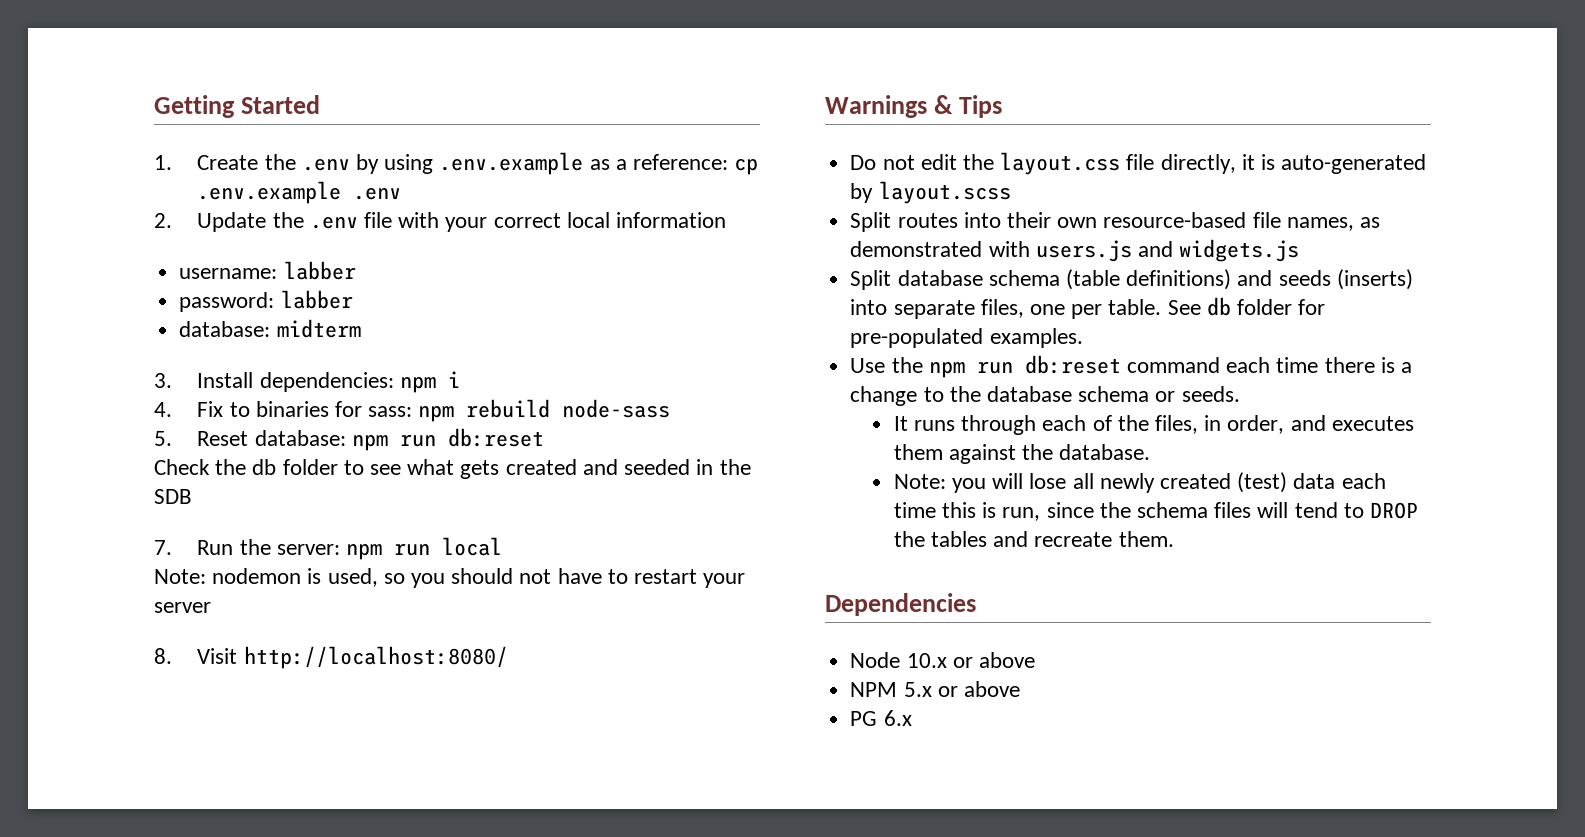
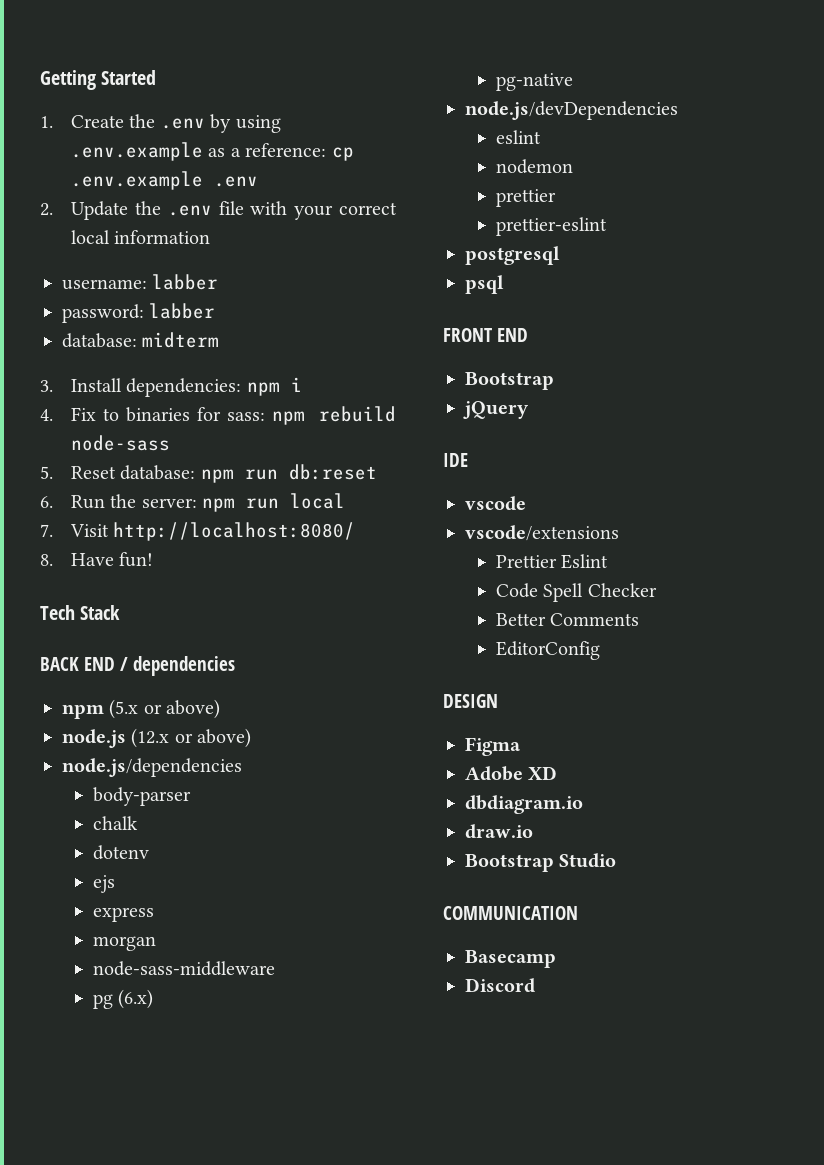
[154,459,751,479] [154,489,192,504] [154,540,172,555] Check the db folder to see what gets created and seeded in the SDB // 7. -> [40,496,53,508] 6.
[154,568,746,588] [154,602,211,613] [154,646,508,669] [825,95,1002,118] [850,152,1427,175] [850,181,1011,204] [850,212,1380,232] [850,239,1300,262] [850,269,1413,290] [850,297,1326,319] [850,328,1083,348] [850,355,1412,378] [850,386,1240,406] [893,415,1414,435] [893,444,1151,464] [893,472,1386,493] [893,502,1419,521] [893,531,1174,547] [825,593,976,616] [850,652,1035,668] [850,681,1020,697] [850,710,912,726] Note: nodemon is used, so you should not have to restart your server // 8. Visit http://localhost:8080/ // Warnings & Tips // Do not edit the layout.css file directly, it is auto-generated by layout.scss // Split routes into their own resource-based file names, as demonstrated with users.js and widgets.js // Split database schema (table definitions) and seeds (inserts) into separate files, one per table. See db folder for pre-populated examples. // Use the npm run db:reset command each time there is a change to the database schema or seeds. // It runs through each of the files, in order, and executes them against the database. // Note: you will lose all newly created (test) data each time this is run, since the schema files will tend to DROP the tables and recreate them. // Dependencies // Node 10.x or above // NPM 5.x or above // PG 6.x -> [40,522,356,541] [40,552,154,567] [40,605,121,620] [40,656,236,676] [62,699,221,719] [62,728,252,748] [62,758,242,777] [93,787,192,806] [93,816,139,830] [93,845,150,860] [93,875,116,893] [93,907,155,922] [93,936,157,951] [93,961,276,976] [93,989,154,1009] [496,73,574,91] [465,101,678,120] [496,130,542,144] [496,159,574,174] [496,189,557,207] [496,217,608,236] [465,246,560,265] [465,275,504,294] [443,328,529,342] [465,372,554,390] [463,401,529,419] [443,453,468,467] [465,496,526,511] [465,525,619,541] [496,554,609,569] [496,583,657,602] [496,613,640,626] [496,641,601,660] [443,694,498,708] [465,737,521,756] [465,766,558,781] [465,795,583,814] [465,824,533,839] [465,853,617,872] [443,906,578,920] [465,950,556,968] [465,978,535,993] 7. Visit http://localhost:8080/ // 8. Have fun! // Tech Stack // BACK END / dependencies // npm (5.x or above) // node.js (12.x or above) // node.js/dependencies // body-parser // chalk // dotenv // ejs // express // morgan // node-sass-middleware // pg (6.x) // pg-native // node.js/devDependencies // eslint // nodemon // prettier // prettier-eslint // postgresql // psql // FRONT END // Bootstrap // jQuery // IDE // vscode // vscode/extensions // Prettier Eslint // Code Spell Checker // Better Comments // EditorConfig // DESIGN // Figma // Adobe XD // dbdiagram.io // draw.io // Bootstrap Studio // COMMUNICATION // Basecamp // Discord

